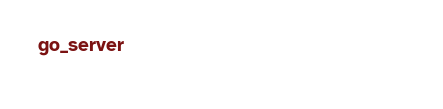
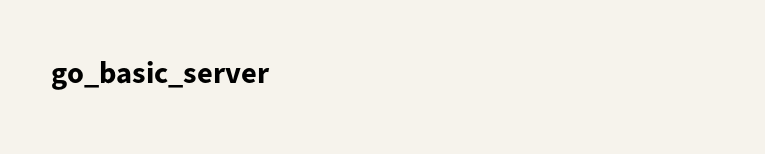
[38,41,124,56] go_server -> [51,61,270,90] go_basic_server

